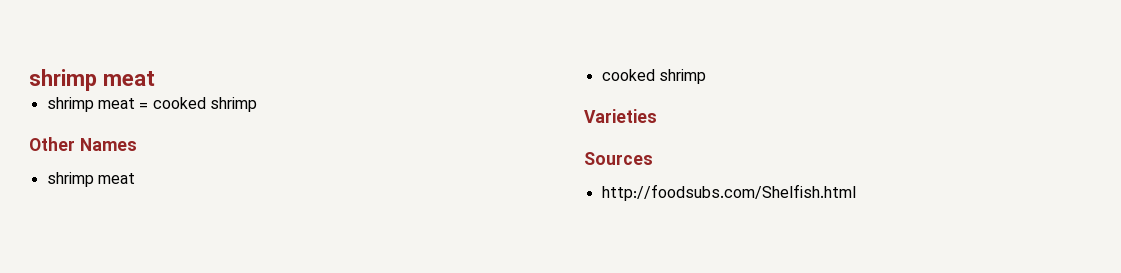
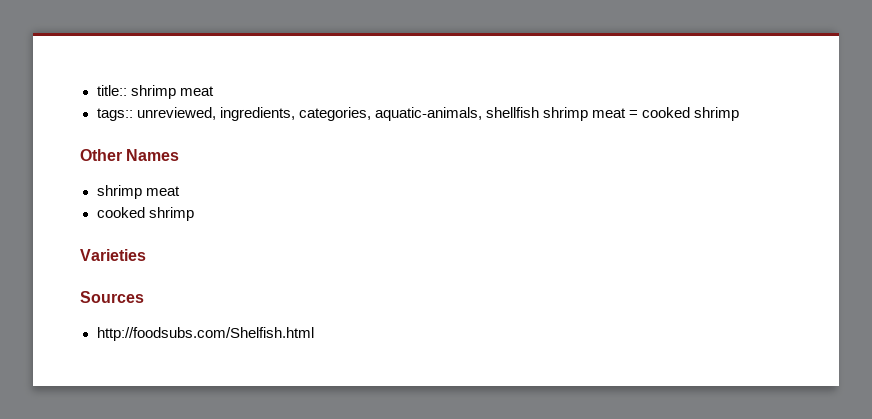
[29,69,155,91] shrimp meat // -> [96,85,214,99] [96,107,539,121] title:: shrimp meat // tags:: unreviewed, ingredients, categories, aquatic-animals, shellfish

